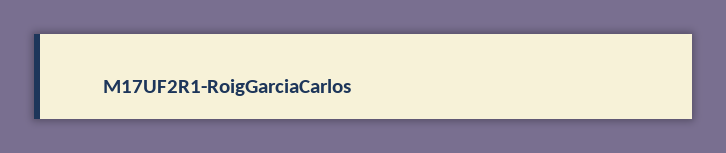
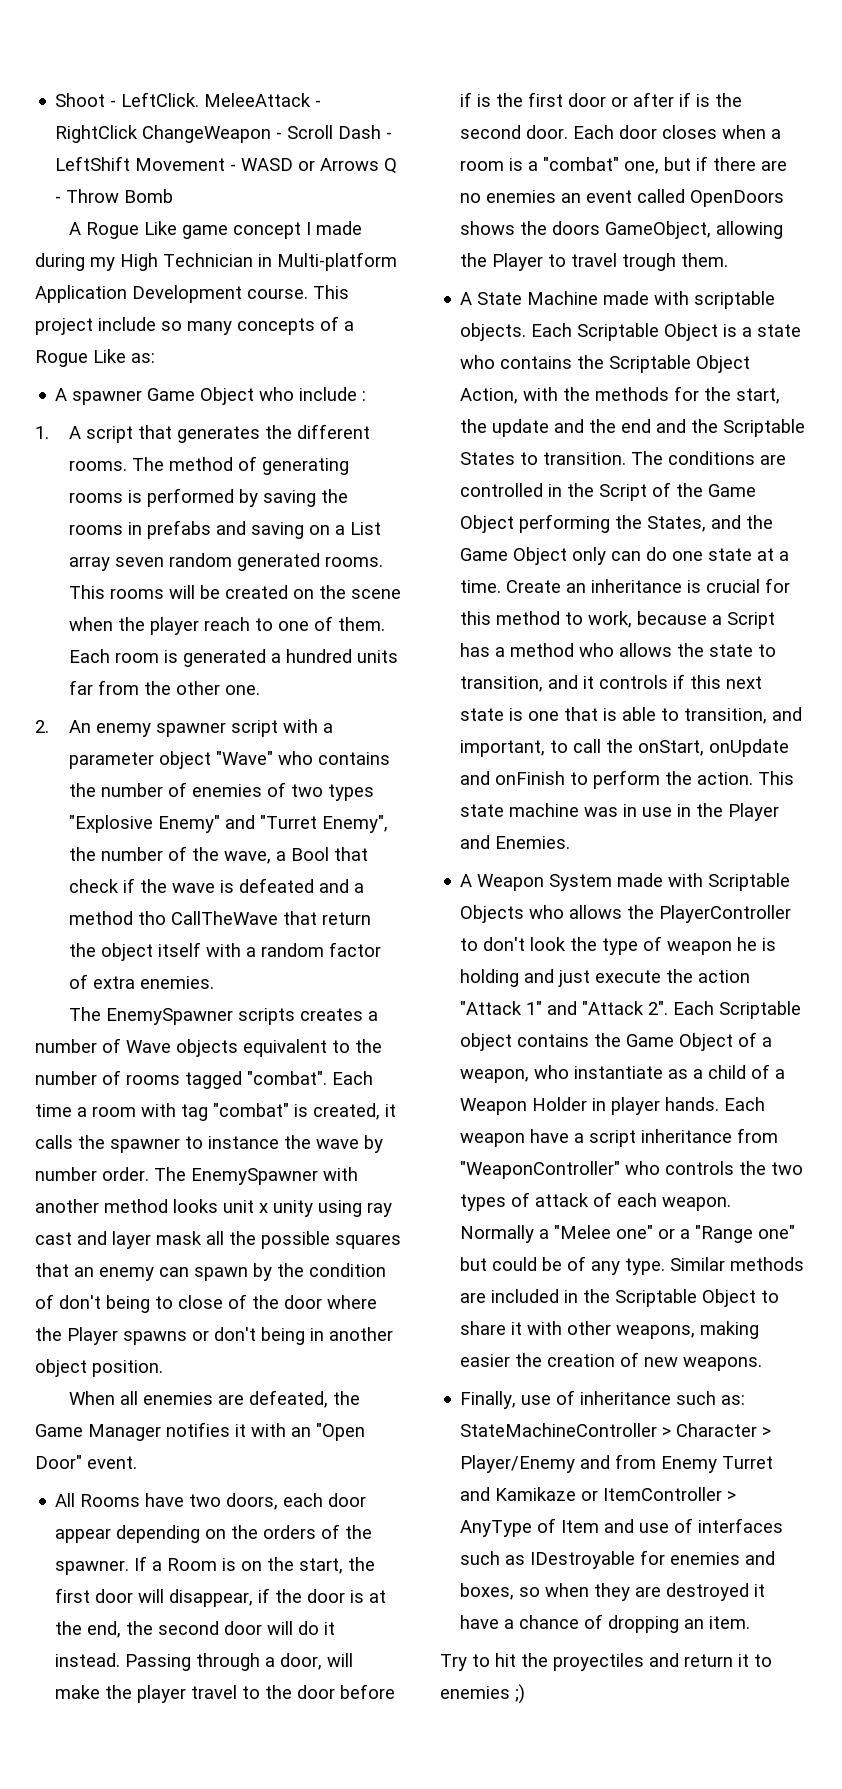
[103,79,351,96] M17UF2R1-RoigGarciaCarlos -> [55,92,322,107] [55,125,393,143] [55,156,398,174] [55,189,174,203] [68,221,362,239] [35,252,397,271] [35,285,349,303] [35,316,354,335] [35,349,155,367] [55,387,367,405] [35,424,371,443] [69,456,350,475] [69,488,349,507] [69,520,382,539] [69,553,384,571] [69,585,402,599] [69,616,386,635] [69,649,399,667] [69,680,261,695] [35,719,334,737] [69,751,391,769] [69,782,375,801] [69,815,389,833] [69,846,369,864] [69,878,365,893] [69,911,372,925] [69,942,382,961] [69,974,215,989] [68,1007,378,1025] [35,1038,382,1057] [35,1070,373,1089] [35,1103,396,1121] [35,1135,383,1153] [35,1167,358,1185] [35,1199,392,1217] [35,1231,401,1249] [35,1263,386,1281] [35,1294,377,1313] [35,1327,393,1345] [35,1359,163,1377] [68,1390,360,1408] [35,1422,365,1441] [35,1455,137,1469] [55,1493,367,1510] [55,1524,373,1543] [55,1556,376,1575] [55,1588,387,1607] [55,1621,336,1638] [55,1653,354,1671] [55,1684,396,1703] [460,92,743,107] [460,125,782,139] [460,156,788,174] [460,189,785,207] [460,221,784,239] [460,253,729,271] [460,291,776,309] [460,323,802,341] [460,355,751,373] [460,386,781,404] [460,419,806,437] [460,451,787,465] [460,482,757,501] [460,514,774,533] [460,547,790,565] [460,578,791,593] [460,611,776,629] [460,643,777,657] [460,674,763,692] [460,707,803,724] [460,739,790,757] [460,770,795,789] [460,803,780,821] [460,835,571,849] [460,873,791,891] [460,905,792,923] [460,936,777,955] [460,969,751,987] [460,1001,802,1019] [460,1032,773,1051] [460,1064,786,1083] [460,1097,766,1115] [460,1128,779,1147] [460,1161,804,1179] [460,1192,732,1211] [460,1225,796,1243] [460,1256,805,1275] [460,1289,780,1307] [460,1321,760,1339] [460,1352,763,1371] [460,1390,746,1409] [460,1423,772,1437] [460,1454,774,1473] [460,1487,737,1501] [460,1518,784,1537] [460,1550,776,1569] [460,1583,766,1601] [460,1614,751,1633] [440,1653,772,1671] [440,1684,525,1704] Shoot - LeftClick. MeleeAttack - RightClick ChangeWeapon - Scroll Dash - LeftShift Movement - WASD or Arrows Q - Throw Bomb // A Rogue Like game concept I made during my High Technician in Multi-platform Application Development course. This project include so many concepts of a Rogue Like as: // A spawner Game Object who include : // 1. A script that generates the different rooms. The method of generating rooms is performed by saving the rooms in prefabs and saving on a List array seven random generated rooms. This rooms will be created on the scene when the player reach to one of them. Each room is generated a hundred units far from the other one. // 2. An enemy spawner script with a parameter object "Wave" who contains the number of enemies of two types "Explosive Enemy" and "Turret Enemy", the number of the wave, a Bool that check if the wave is defeated and a method tho CallTheWave that return the object itself with a random factor of extra enemies. // The EnemySpawner scripts creates a number of Wave objects equivalent to the number of rooms tagged "combat". Each time a room with tag "combat" is created, it calls the spawner to instance the wave by number order. The EnemySpawner with another method looks unit x unity using ray cast and layer mask all the possible squares that an enemy can spawn by the condition of don't being to close of the door where the Player spawns or don't being in another object position. // When all enemies are defeated, the Game Manager notifies it with an "Open Door" event. // All Rooms have two doors, each door appear depending on the orders of the spawner. If a Room is on the start, the first door will disappear, if the door is at the end, the second door will do it instead. Passing through a door, will make the player travel to the door before if is the first door or after if is the second door. Each door closes when a room is a "combat" one, but if there are no enemies an event called OpenDoors shows the doors GameObject, allowing the Player to travel trough them. // A State Machine made with scriptable objects. Each Scriptable Object is a state who contains the Scriptable Object Action, with the methods for the start, the update and the end and the Scriptable States to transition. The conditions are controlled in the Script of the Game Object performing the States, and the Game Object only can do one state at a time. Create an inheritance is crucial for this method to work, because a Script has a method who allows the state to transition, and it controls if this next state is one that is able to transition, and important, to call the onStart, onUpdate and onFinish to perform the action. This state machine was in use in the Player and Enemies. // A Weapon System made with Scriptable Objects who allows the PlayerController to don't look the type of weapon he is holding and just execute the action "Attack 1" and "Attack 2". Each Scriptable object contains the Game Object of a weapon, who instantiate as a child of a Weapon Holder in player hands. Each weapon have a script inheritance from "WeaponController" who controls the two types of attack of each weapon. Normally a "Melee one" or a "Range one" but could be of any type. Similar methods are included in the Scriptable Object to share it with other weapons, making easier the creation of new weapons. // Finally, use of inheritance such as: StateMachineController > Character > Player/Enemy and from Enemy Turret and Kamikaze or ItemController > AnyType of Item and use of interfaces such as IDestroyable for enemies and boxes, so when they are destroyed it have a chance of dropping an item. // Try to hit the proyectiles and return it to enemies ;)

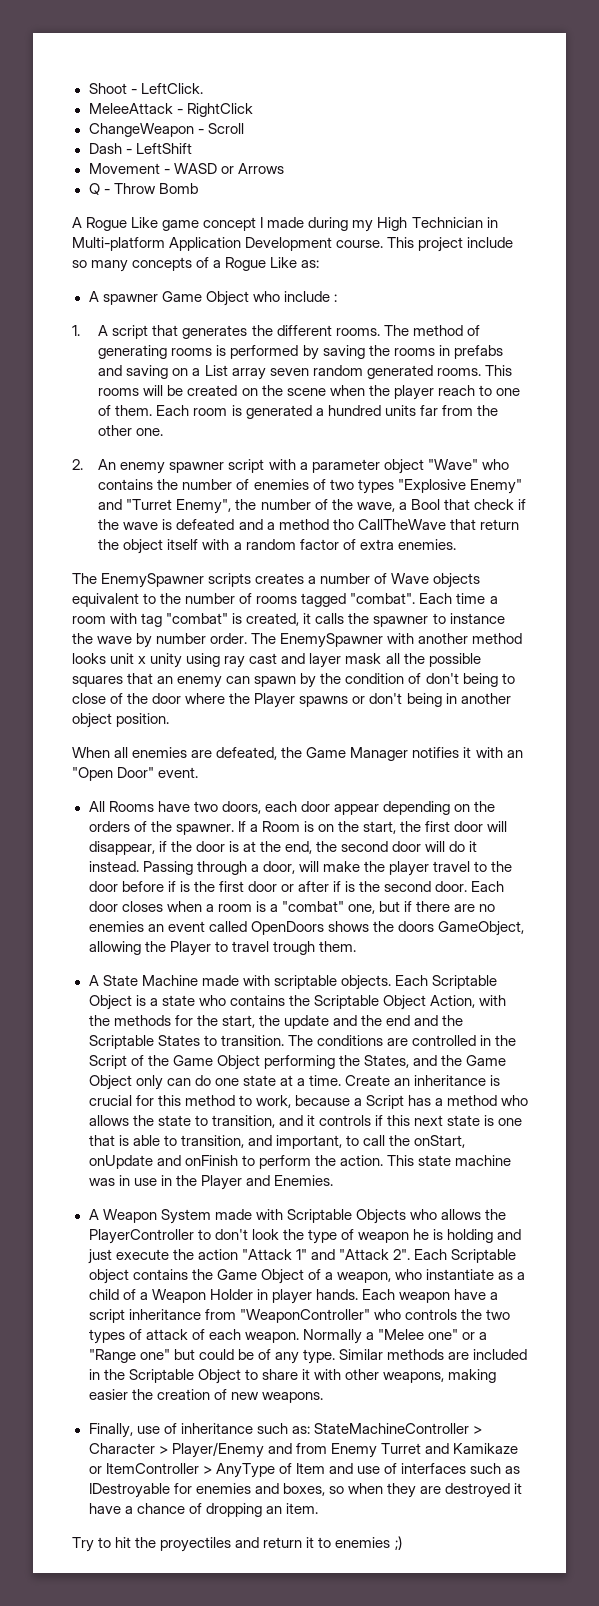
(200, 99) none -> (203, 88) //
(139, 134) none -> (253, 110) //
(334, 132) none -> (244, 128) //
(131, 163) none -> (192, 148) //
(380, 164) none -> (284, 168) //

